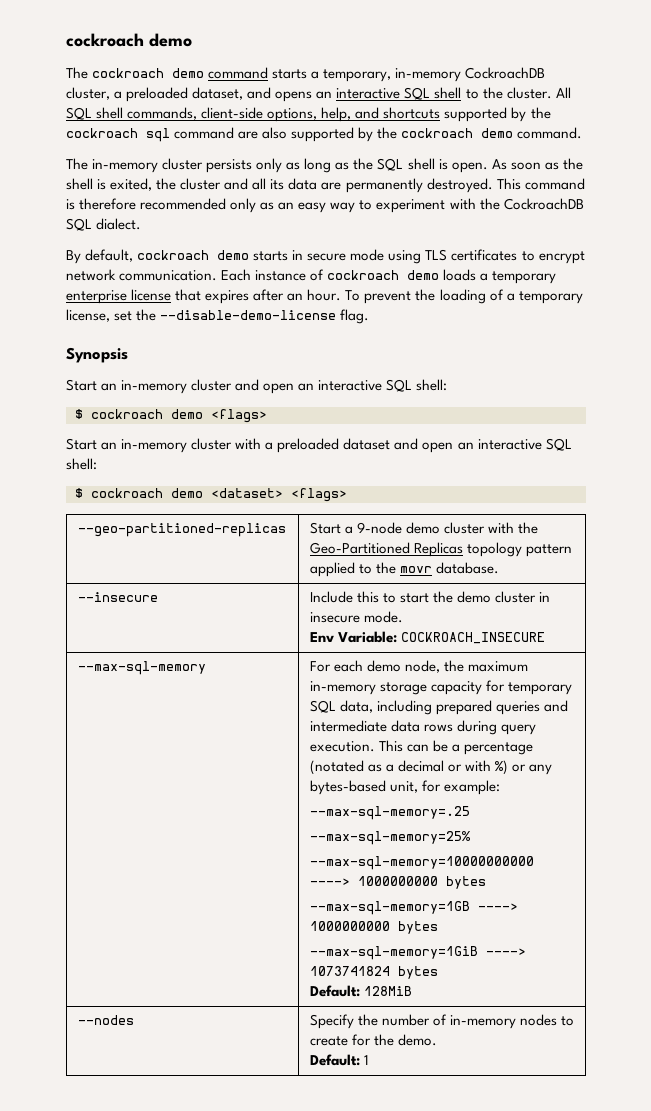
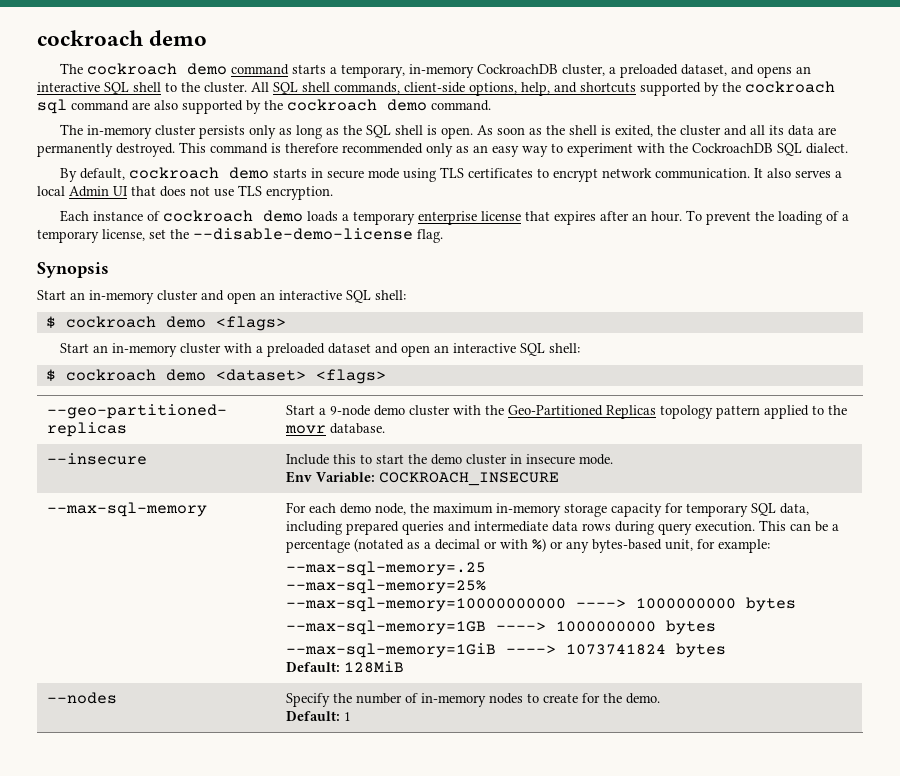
(218, 275) none -> [754,168,843,178] [37,185,333,200] It also serves a local Admin UI that does not use TLS encryption. //

